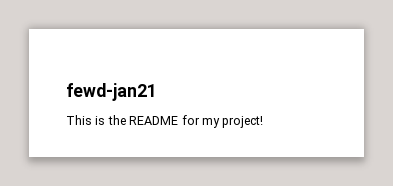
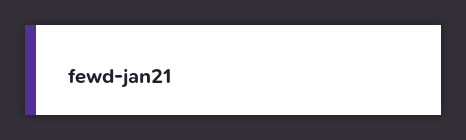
[66,115,264,128] // This is the README for my project! -> (171, 78) none

